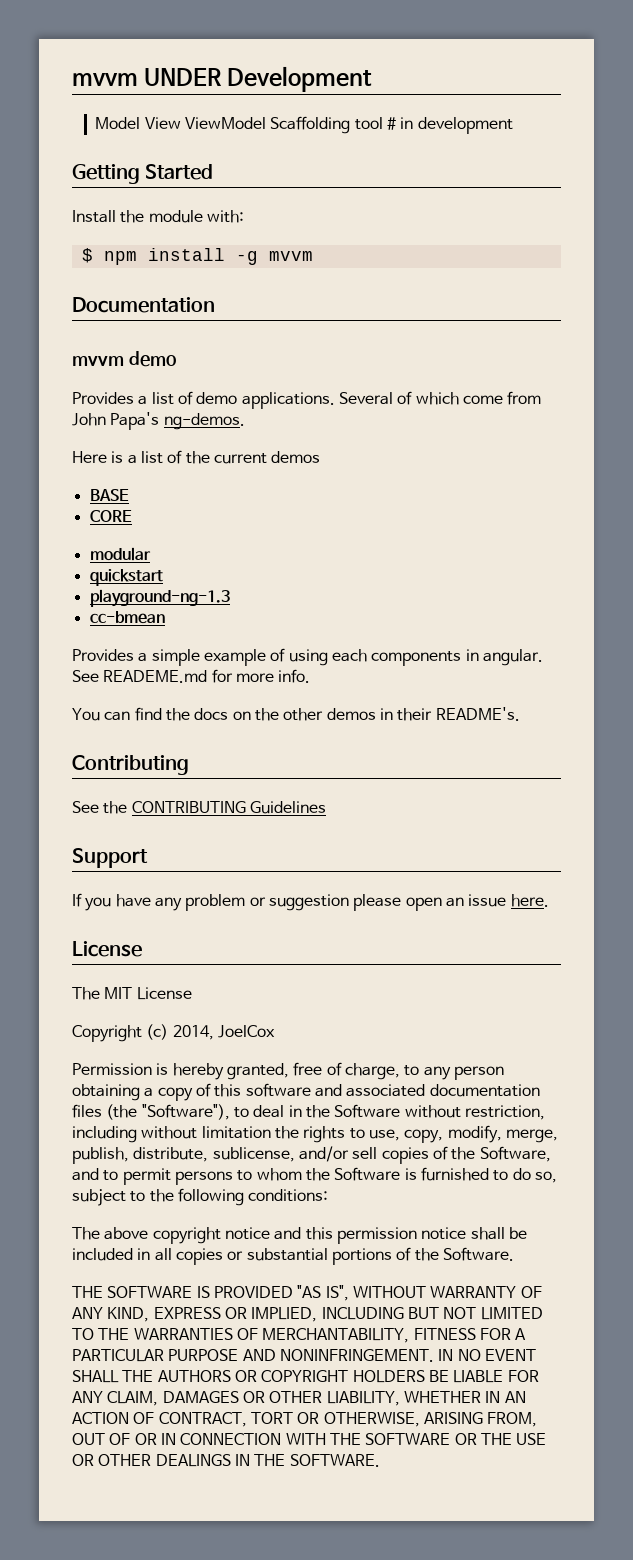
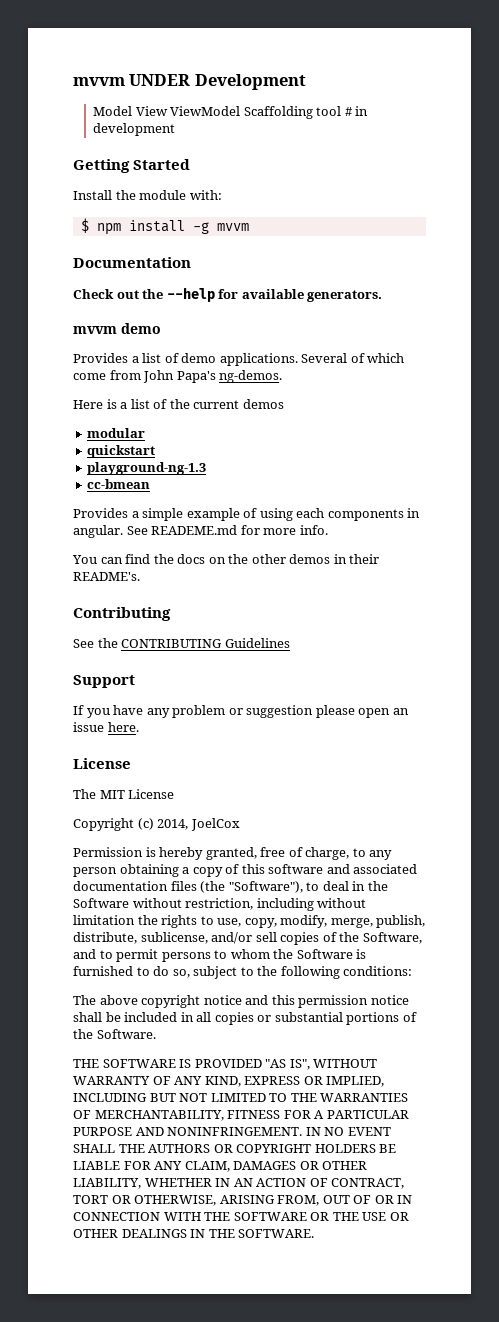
(215, 305) none -> [73,287,383,302] // Check out the --help for available generators.
[89,489,129,501] [89,510,132,522] // BASE // CORE -> (284, 404) none

